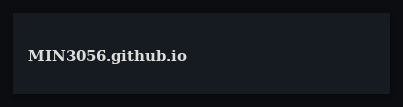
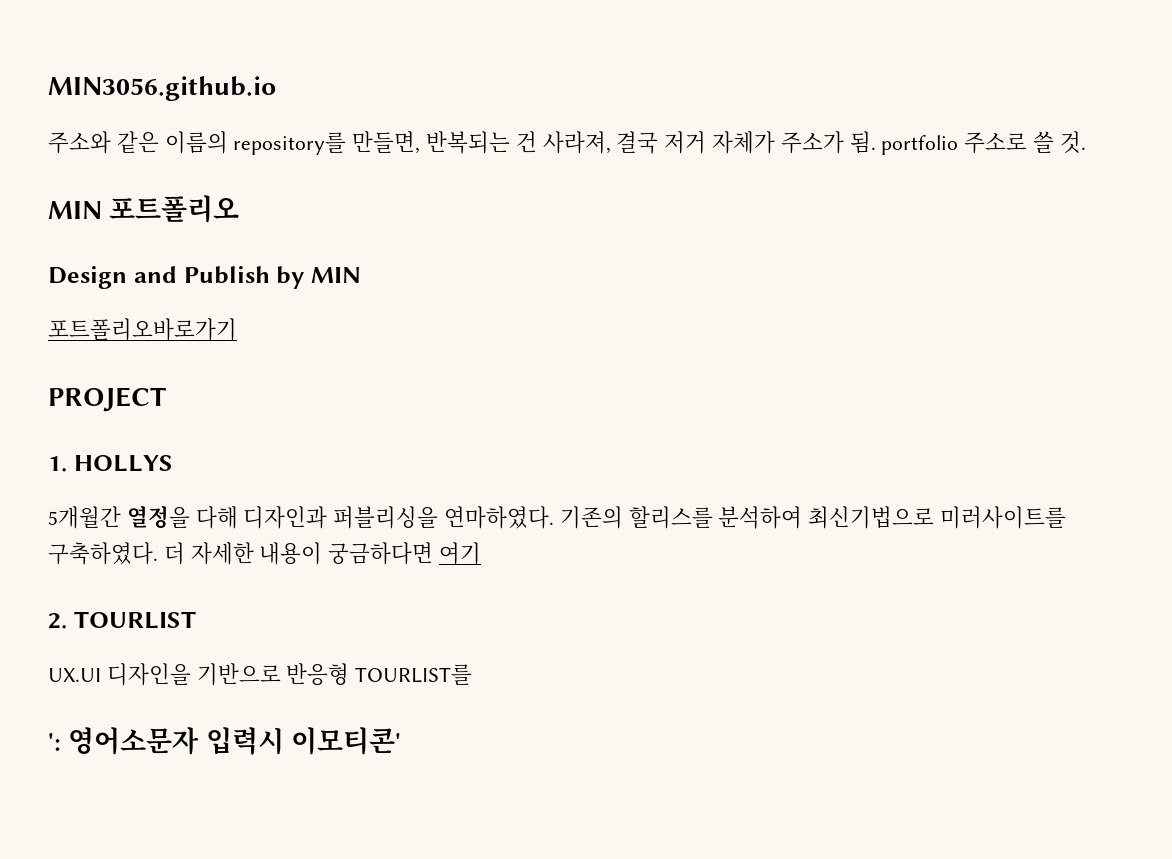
(187, 57) none -> [48,131,1086,155] [48,195,240,223] [48,266,361,289] [48,318,237,341] [48,387,166,412] [48,455,173,472] [48,506,1067,529] [48,542,482,565] [48,611,196,629] [48,663,473,686] [48,727,401,755] // 주소와 같은 이름의 repository를 만들면, 반복되는 건 사라져, 결국 저거 자체가 주소가 됨. portfolio 주소로 쓸 것. // MIN 포트폴리오 // Design and Publish by MIN // 포트폴리오바로가기 // PROJECT // 1. HOLLYS // 5개월간 열정을 다해 디자인과 퍼블리싱을 연마하였다. 기존의 할리스를 분석하여 최신기법으로 미러사이트를 구축하였다. 더 자세한 내용이 궁금하다면 여기 // 2. TOURLIST // UX.UI 디자인을 기반으로 반응형 TOURLIST를 // ': 영어소문자 입력시 이모티콘'

